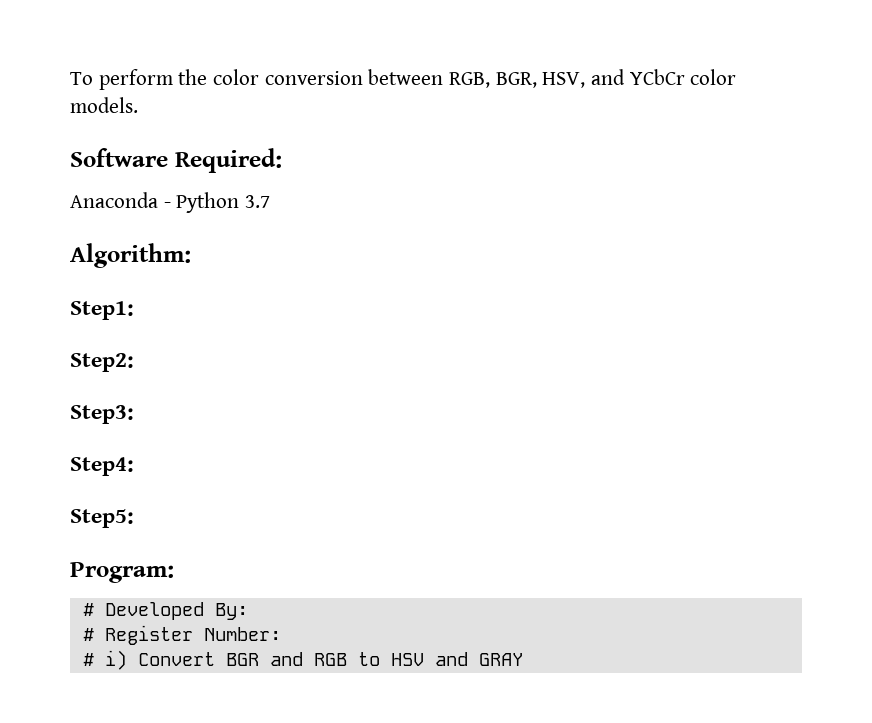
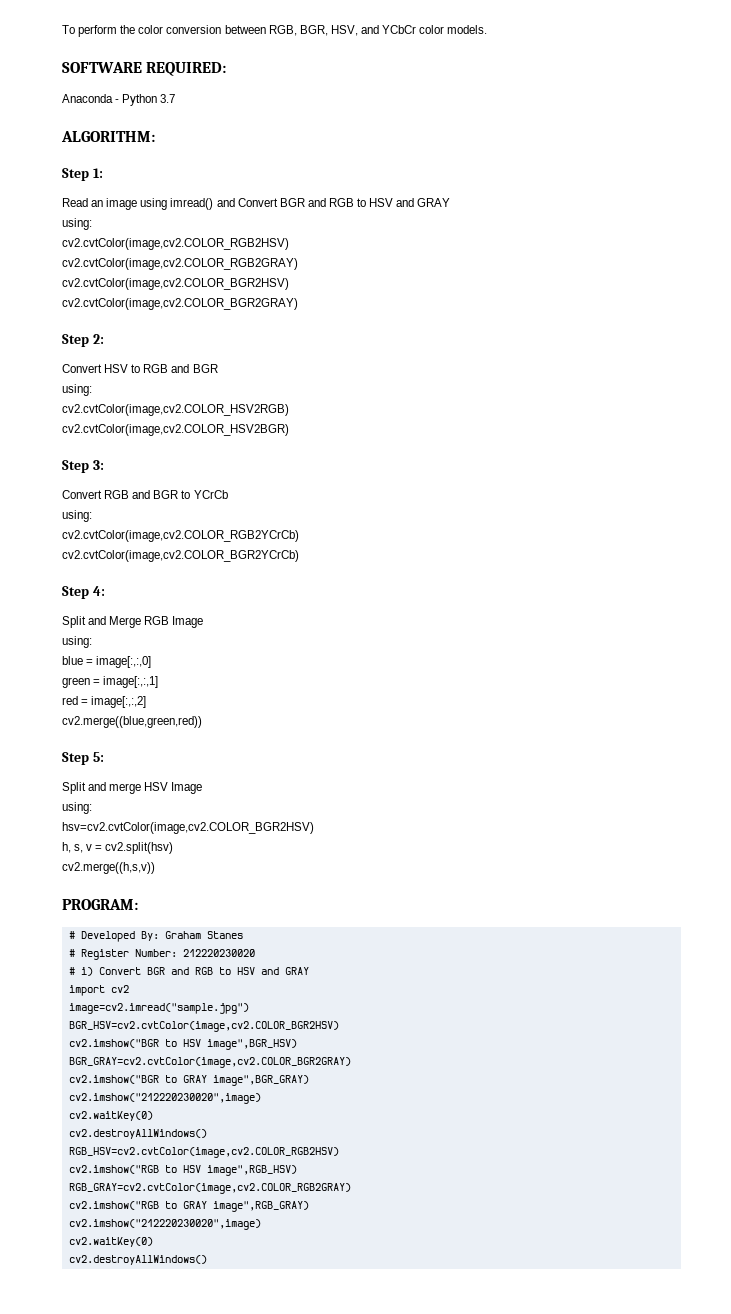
[70,148,282,173] Software Required: -> [62,62,227,76] SOFTWARE REQUIRED:
[70,243,191,268] [70,301,134,320] [70,353,134,372] [70,405,134,424] [70,457,134,476] [70,509,134,528] [70,562,174,583] Algorithm: // Step1: // Step2: // Step3: // Step4: // Step5: // Program: -> [61,131,155,142] [62,168,103,181] [62,198,451,210] [62,218,92,230] [62,238,289,250] [62,258,298,270] [62,278,289,290] [62,298,298,310] [62,334,104,347] [62,364,218,373] [62,384,92,396] [62,404,289,416] [62,424,289,436] [62,460,104,473] [62,490,228,499] [62,510,92,522] [62,530,299,542] [62,550,299,562] [62,586,105,599] [62,616,204,628] [62,636,92,648] [62,656,152,668] [62,676,159,688] [62,696,147,708] [62,716,202,728] [62,752,104,765] [62,782,203,794] [62,802,92,814] [62,822,314,834] [62,842,174,854] [62,862,155,874] [62,899,138,910] ALGORITHM: // Step 1: // Read an image using imread() and Convert BGR and RGB to HSV and GRAY // using: // cv2.cvtColor(image,cv2.COLOR_RGB2HSV) // cv2.cvtColor(image,cv2.COLOR_RGB2GRAY) // cv2.cvtColor(image,cv2.COLOR_BGR2HSV) // cv2.cvtColor(image,cv2.COLOR_BGR2GRAY) // Step 2: // Convert HSV to RGB and BGR // using: // cv2.cvtColor(image,cv2.COLOR_HSV2RGB) // cv2.cvtColor(image,cv2.COLOR_HSV2BGR) // Step 3: // Convert RGB and BGR to YCrCb // using: // cv2.cvtColor(image,cv2.COLOR_RGB2YCrCb) // cv2.cvtColor(image,cv2.COLOR_BGR2YCrCb) // Step 4: // Split and Merge RGB Image // using: // blue = image[:,:,0] // green = image[:,:,1] // red = image[:,:,2] // cv2.merge((blue,green,red)) // Step 5: // Split and merge HSV Image // using: // hsv=cv2.cvtColor(image,cv2.COLOR_BGR2HSV) // h, s, v = cv2.split(hsv) // cv2.merge((h,s,v)) // PROGRAM:
(248, 611) none -> [164,931,243,939] Graham Stanes
(281, 634) none -> [182,949,255,957] 212220230020
(523, 659) none -> [68,985,129,996] [68,1003,249,1014] [68,1021,339,1032] [68,1039,297,1050] [68,1057,351,1068] [68,1075,309,1086] [68,1093,261,1104] [68,1111,153,1121] [68,1129,207,1139] [68,1147,339,1158] [68,1165,297,1176] [68,1183,351,1194] [68,1201,309,1212] [68,1219,261,1230] [68,1237,153,1247] [68,1255,207,1265] // import cv2 // image=cv2.imread("sample.jpg") // BGR_HSV=cv2.cvtColor(image,cv2.COLOR_BGR2HSV) // cv2.imshow("BGR to HSV image",BGR_HSV) // BGR_GRAY=cv2.cvtColor(image,cv2.COLOR_BGR2GRAY) // cv2.imshow("BGR to GRAY image",BGR_GRAY) // cv2.imshow("212220230020",image) // cv2.waitKey(0) // cv2.destroyAllWindows() // RGB_HSV=cv2.cvtColor(image,cv2.COLOR_RGB2HSV) // cv2.imshow("RGB to HSV image",RGB_HSV) // RGB_GRAY=cv2.cvtColor(image,cv2.COLOR_RGB2GRAY) // cv2.imshow("RGB to GRAY image",RGB_GRAY) // cv2.imshow("212220230020",image) // cv2.waitKey(0) // cv2.destroyAllWindows()

